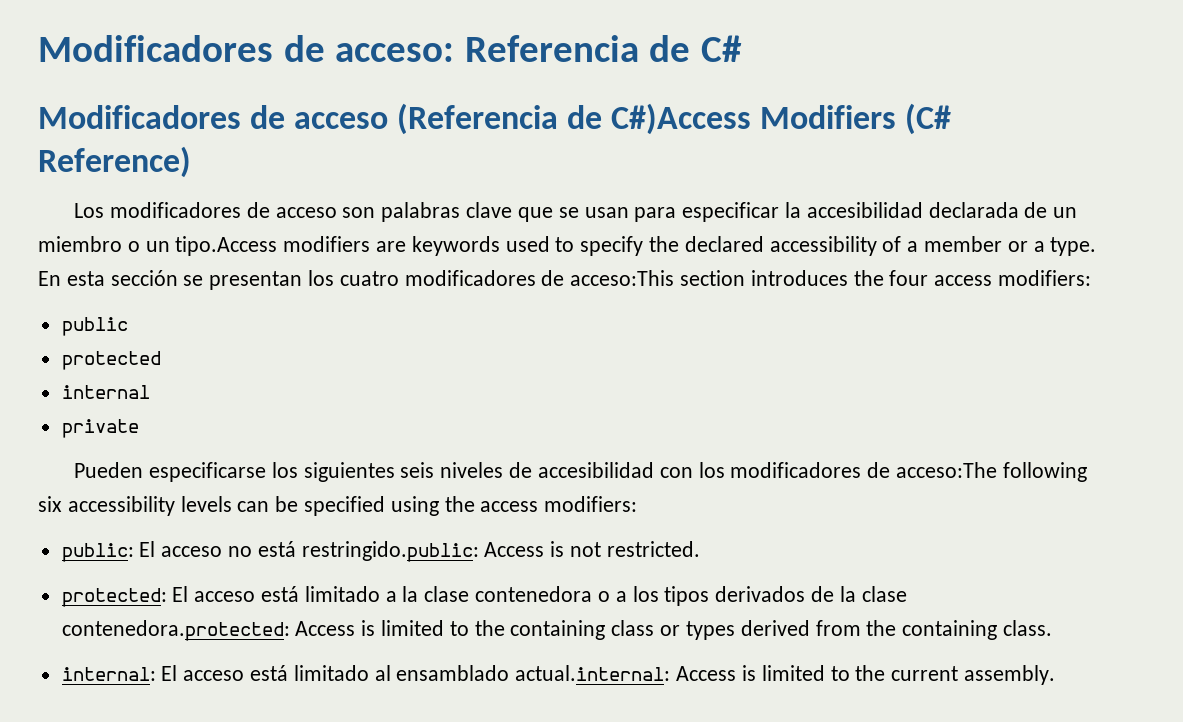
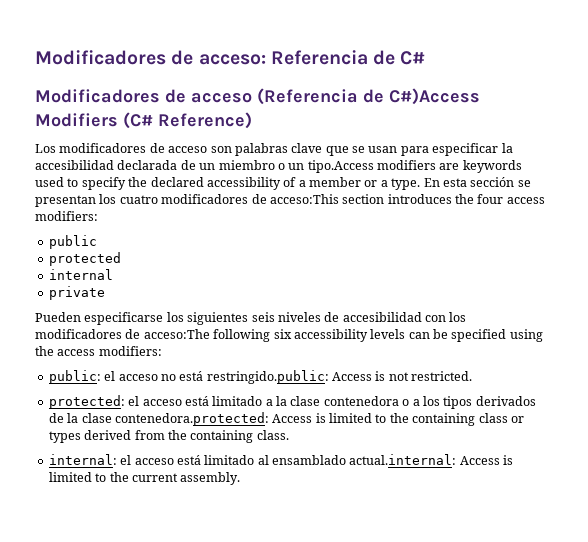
[139,541,156,557] El -> [104,371,116,381] el
[172,586,189,602] El -> [128,396,140,406] el
[161,665,178,681] El -> [120,455,132,465] el

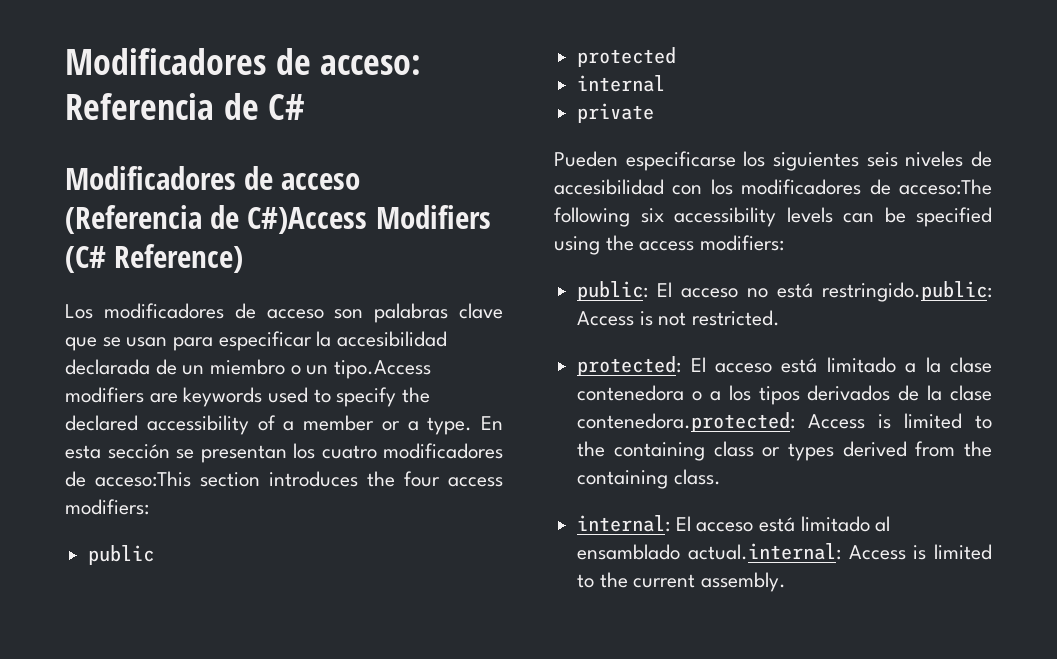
[104,371,116,381] el -> [657,282,673,297] El
[128,396,140,406] el -> [690,357,706,372] El
[120,455,132,465] el -> [675,516,691,531] El

